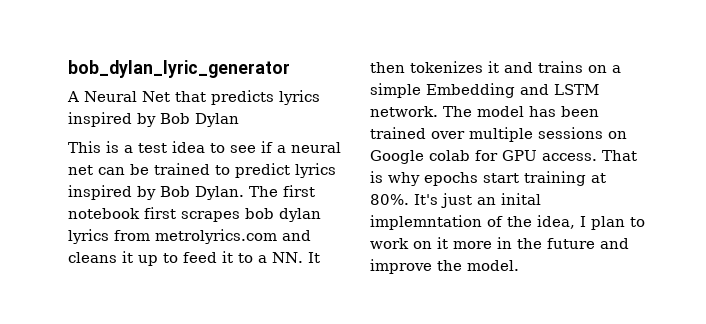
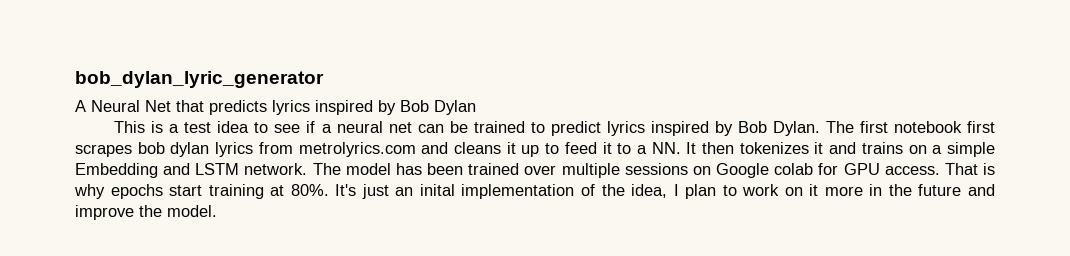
[370,215,482,230] implemntation -> [461,184,575,199] implementation

